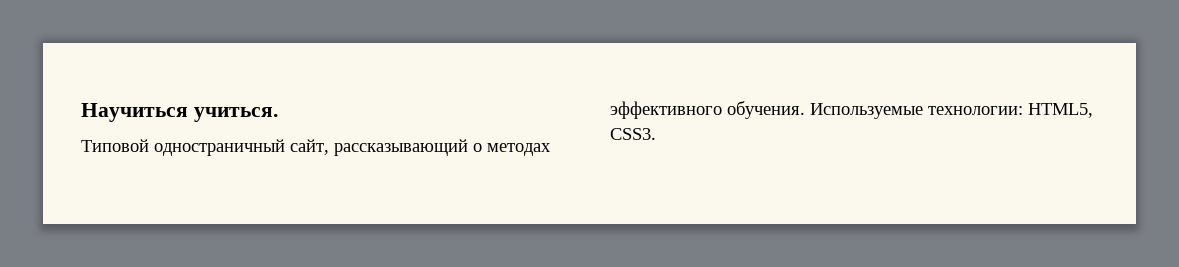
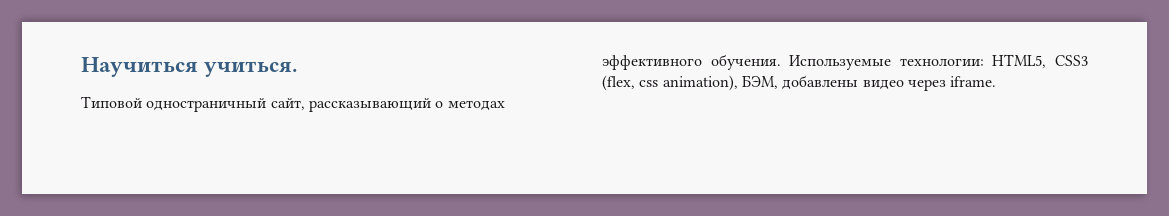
[610,128,656,140] CSS3. -> [1055,55,1088,66] [602,75,997,91] CSS3 (flex, css animation), БЭМ, добавлены видео через iframe.

